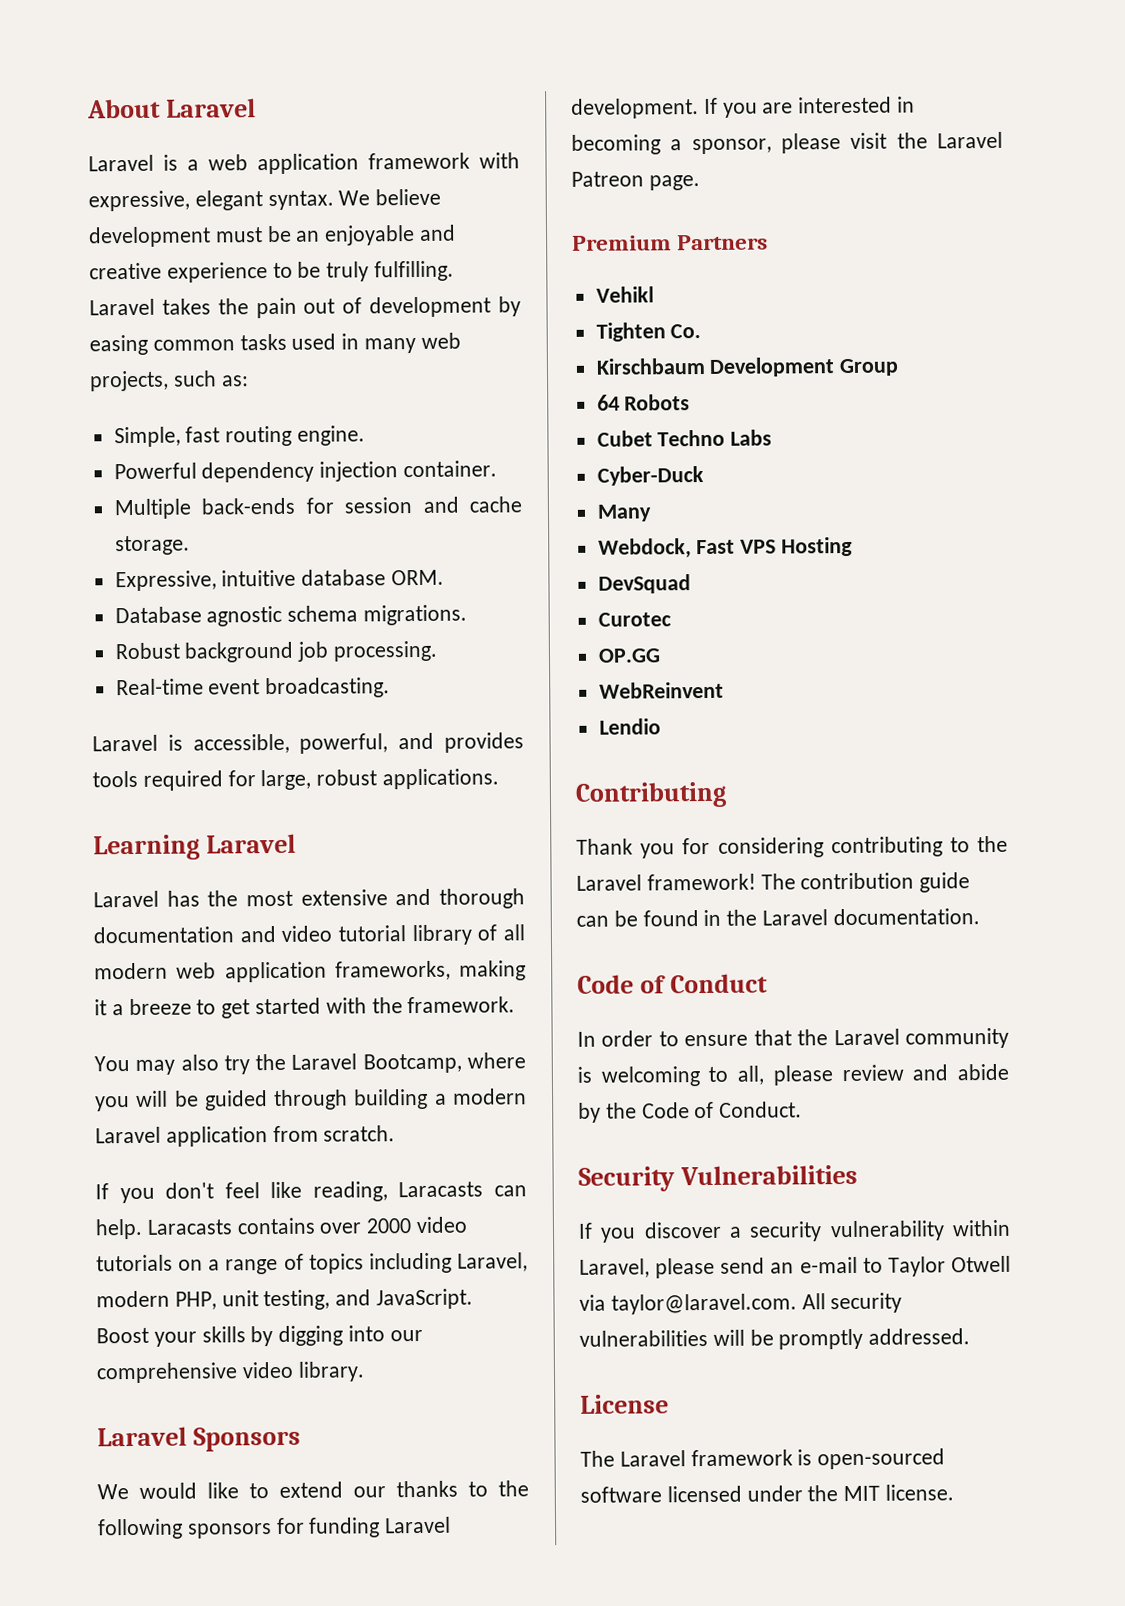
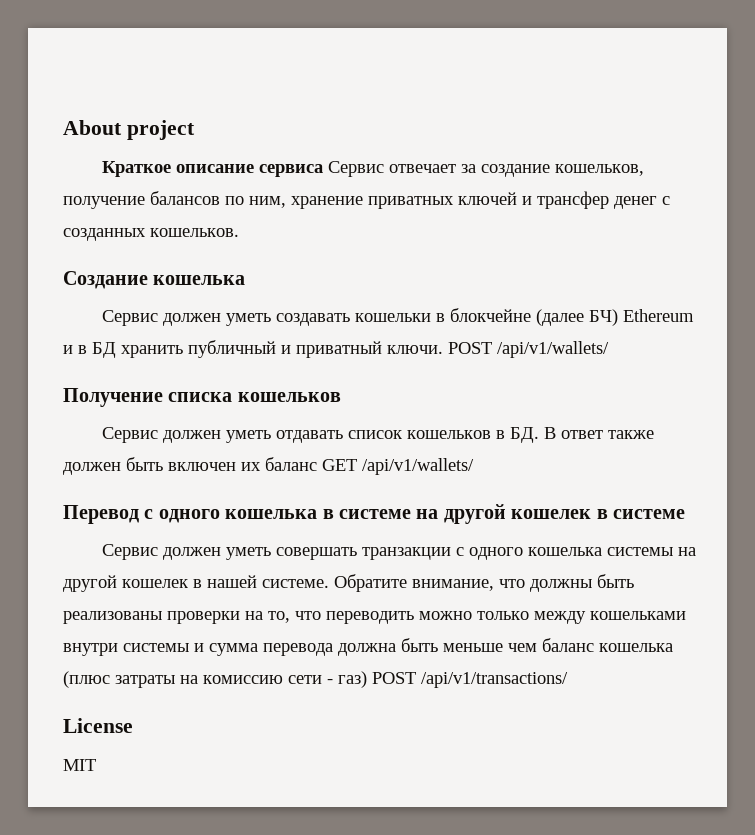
[166,98,257,118] [88,152,520,175] [88,188,442,212] [88,224,457,248] [89,260,455,283] [89,296,521,319] [89,332,461,356] [89,370,249,392] [113,425,366,448] [113,460,498,483] [113,496,522,520] [114,535,190,556] [114,569,445,592] [114,604,468,627] [114,640,439,663] [115,677,391,699] [92,732,524,754] [92,768,500,791] [93,833,297,861] [93,888,525,909] [93,924,525,946] [94,960,526,983] [94,996,516,1019] [94,1052,526,1075] [95,1088,527,1112] [95,1125,396,1147] [95,1181,527,1204] [95,1216,468,1240] [96,1252,528,1275] [96,1288,474,1311] [96,1325,423,1347] [96,1361,365,1384] [97,1426,302,1452] [97,1480,529,1500] [97,1516,452,1540] [571,96,916,119] [571,131,1003,155] [571,171,700,191] [572,234,769,251] [595,286,654,303] [595,322,702,342] [595,357,900,377] [596,394,691,411] [596,429,773,447] [596,466,704,486] [596,504,652,522] [597,536,854,559] [597,574,691,594] [597,612,671,627] [597,648,661,663] [598,681,724,699] [598,718,661,735] [575,781,727,808] [576,835,1008,859] [576,872,971,893] [576,908,980,927] [577,973,769,994] [577,1027,1009,1049] [577,1063,1009,1087] [578,1101,803,1123] [578,1164,859,1192] [578,1219,1011,1243] [579,1255,1011,1279] [579,1292,903,1315] [579,1328,971,1350] [580,1394,669,1414] [580,1448,946,1470] [580,1484,955,1503] Laravel // Laravel is a web application framework with expressive, elegant syntax. We believe development must be an enjoyable and creative experience to be truly fulfilling. Laravel takes the pain out of development by easing common tasks used in many web projects, such as: // Simple, fast routing engine. // Powerful dependency injection container. // Multiple back-ends for session and cache storage. // Expressive, intuitive database ORM. // Database agnostic schema migrations. // Robust background job processing. // Real-time event broadcasting. // Laravel is accessible, powerful, and provides tools required for large, robust applications. // Learning Laravel // Laravel has the most extensive and thorough documentation and video tutorial library of all modern web application frameworks, making it a breeze to get started with the framework. // You may also try the Laravel Bootcamp, where you will be guided through building a modern Laravel application from scratch. // If you don't feel like reading, Laracasts can help. Laracasts contains over 2000 video tutorials on a range of topics including Laravel, modern PHP, unit testing, and JavaScript. Boost your skills by digging into our comprehensive video library. // Laravel Sponsors // We would like to extend our thanks to the following sponsors for funding Laravel development. If you are interested in becoming a sponsor, please visit the Laravel Patreon page. // Premium Partners // Vehikl // Tighten Co. // Kirschbaum Development Group // 64 Robots // Cubet Techno Labs // Cyber-Duck // Many // Webdock, Fast VPS Hosting // DevSquad // Curotec // OP.GG // WebReinvent // Lendio // Contributing // Thank you for considering contributing to the Laravel framework! The contribution guide can be found in the Laravel documentation. // Code of Conduct // In order to ensure that the Laravel community is welcoming to all, please review and abide by the Code of Conduct. // Security Vulnerabilities // If you discover a security vulnerability within Laravel, please send an e-mail to Taylor Otwell via taylor@laravel.com. All security vulnerabilities will be promptly addressed. // License // The Laravel framework is open-sourced software licensed under the MIT license. -> [126,120,195,140] [101,161,644,177] [63,191,670,209] [63,228,239,241] [63,271,246,289] [101,308,694,326] [63,340,609,358] [63,388,341,407] [101,427,654,443] [63,457,474,475] [63,504,685,524] [101,544,696,560] [63,574,634,592] [63,611,686,624] [63,638,673,656] [63,671,568,688] [63,718,133,733] [63,759,96,771] project // Краткое описание сервиса Сервис отвечает за создание кошельков, получение балансов по ним, хранение приватных ключей и трансфер денег с созданных кошельков. // Создание кошелька // Сервис должен уметь создавать кошельки в блокчейне (далее БЧ) Ethereum и в БД хранить публичный и приватный ключи. POST /api/v1/wallets/ // Получение списка кошельков // Сервис должен уметь отдавать список кошельков в БД. В ответ также должен быть включен их баланс GET /api/v1/wallets/ // Перевод с одного кошелька в системе на другой кошелек в системе // Сервис должен уметь совершать транзакции с одного кошелька системы на другой кошелек в нашей системе. Обратите внимание, что должны быть реализованы проверки на то, что переводить можно только между кошельками внутри системы и сумма перевода должна быть меньше чем баланс кошелька (плюс затраты на комиссию сети - газ) POST /api/v1/transactions/ // License // MIT

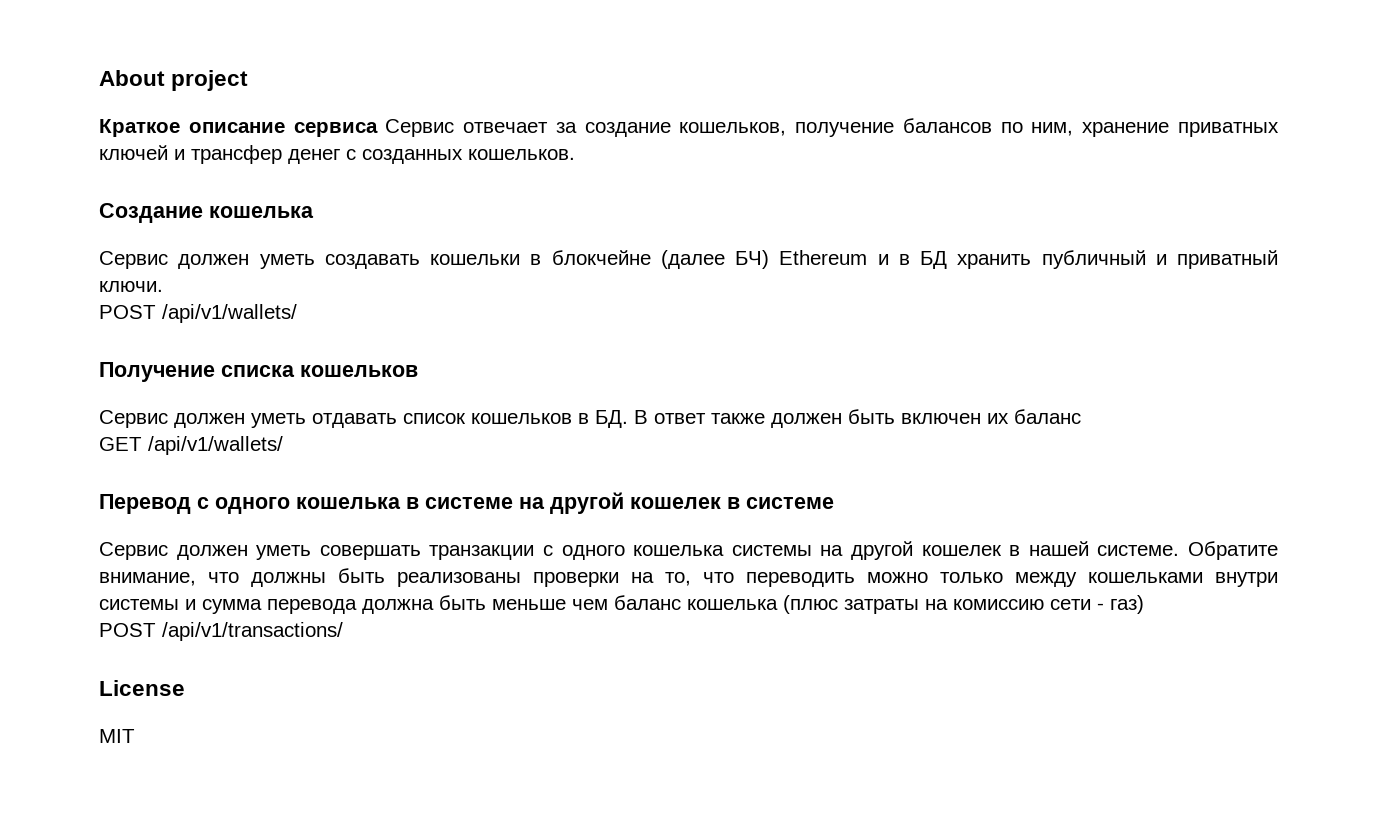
(443, 349) none -> (163, 286) //
(317, 464) none -> (1081, 416) //
(367, 679) none -> (1144, 604) //

